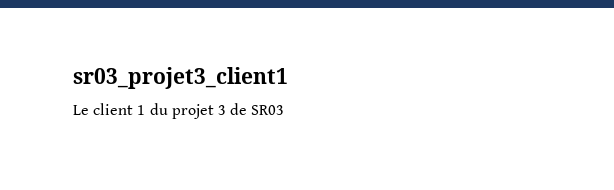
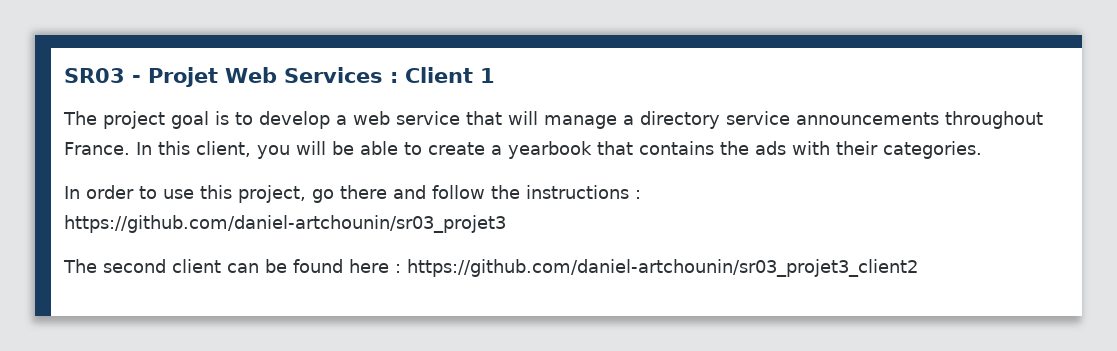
[73,67,288,89] [73,103,285,119] sr03_projet3_client1 // Le client 1 du projet 3 de SR03 -> [64,67,495,87] [63,111,1043,129] [64,141,982,159] [64,185,641,203] [64,215,506,233] [63,259,918,277] SR03 - Projet Web Services : Client 1 // The project goal is to develop a web service that will manage a directory service announcements throughout France. In this client, you will be able to create a yearbook that contains the ads with their categories. // In order to use this project, go there and follow the instructions : https://github.com/daniel-artchounin/sr03_projet3 // The second client can be found here : https://github.com/daniel-artchounin/sr03_projet3_client2

